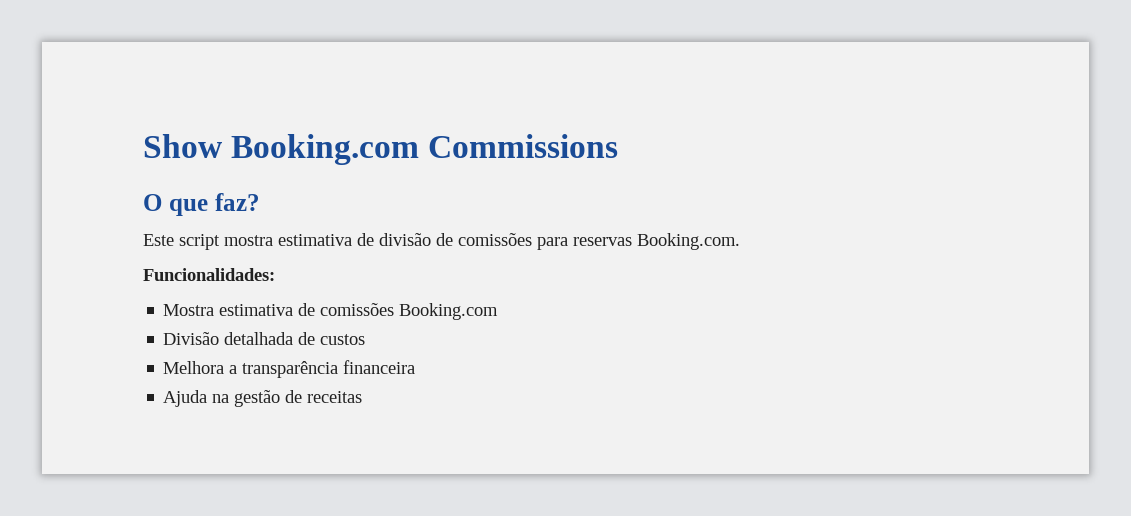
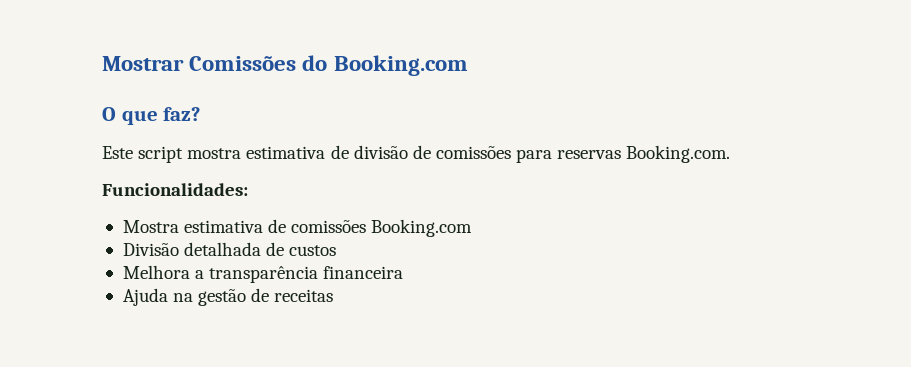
[143,134,619,165] Show Booking.com Commissions -> [102,55,468,76] Mostrar Comissões do Booking.com

